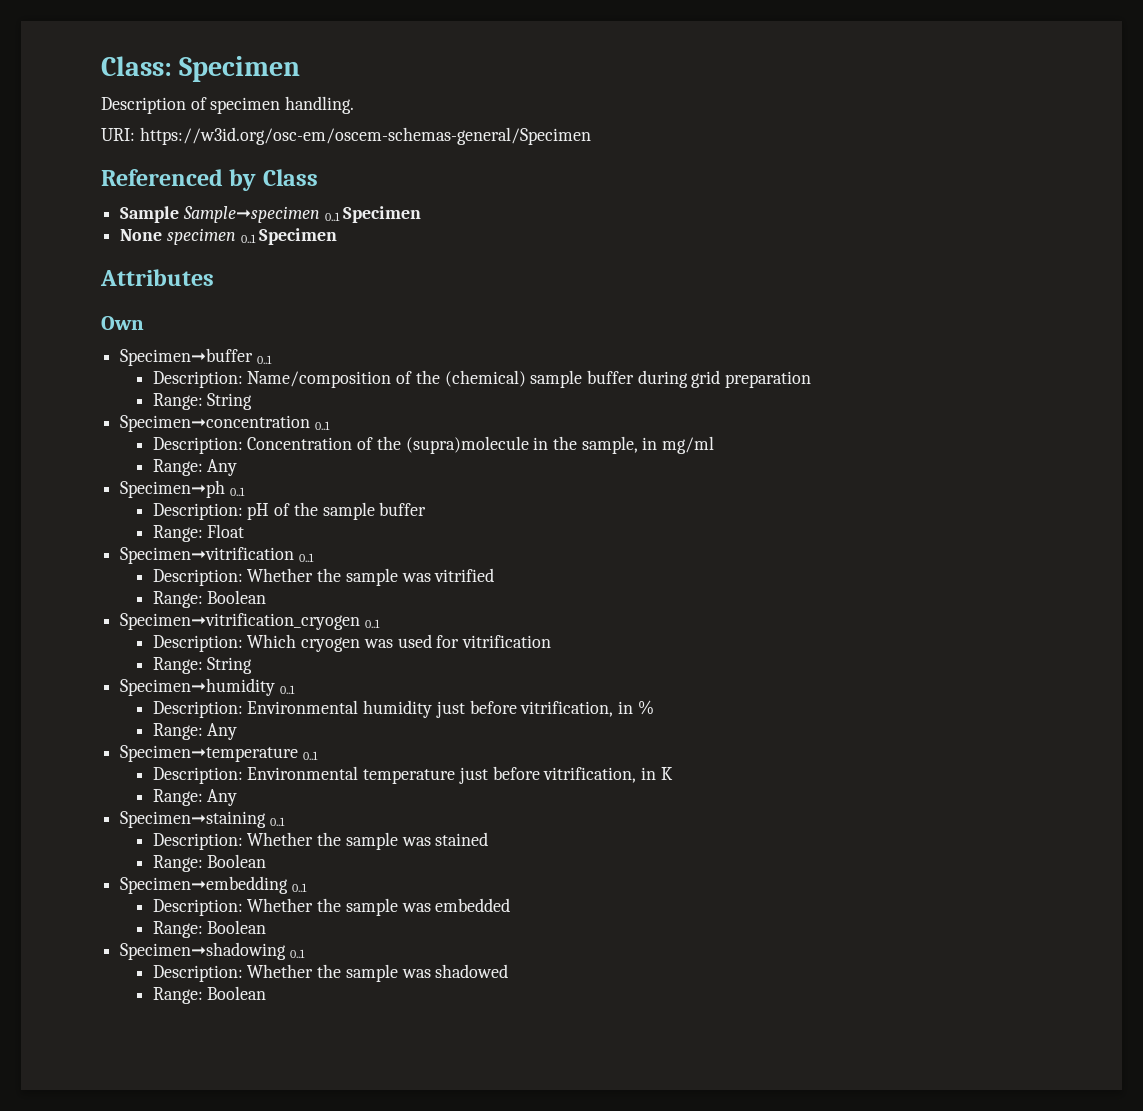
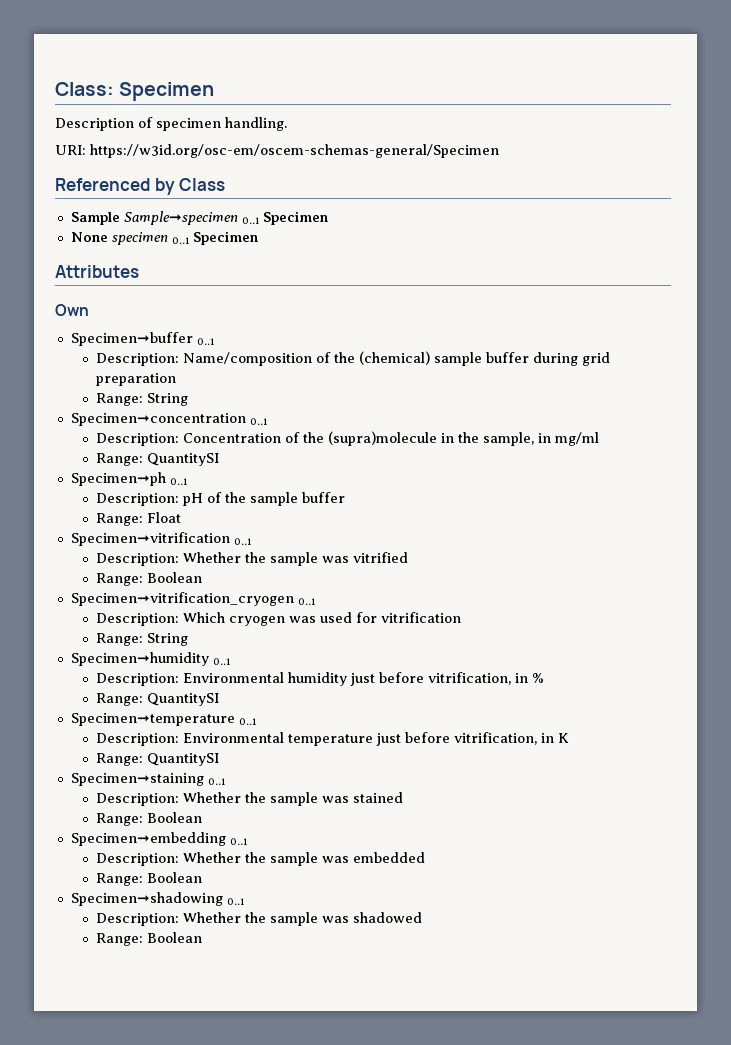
[207,459,238,476] Any -> [146,453,219,466] QuantitySI
[207,723,238,740] Any -> [146,693,219,706] QuantitySI
[207,789,238,806] Any -> [146,753,219,766] QuantitySI

